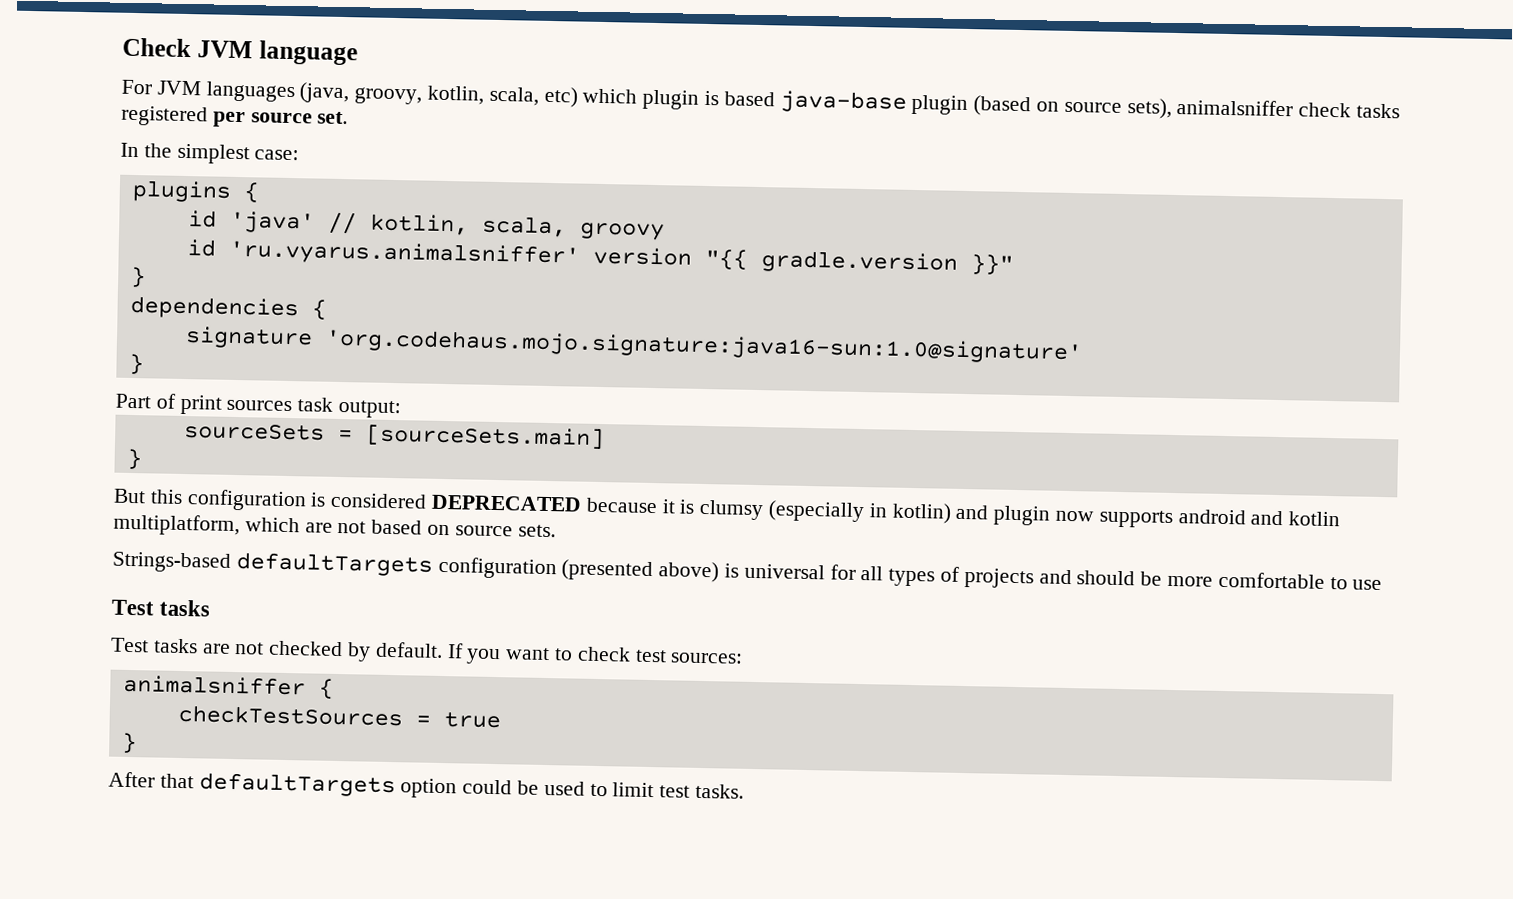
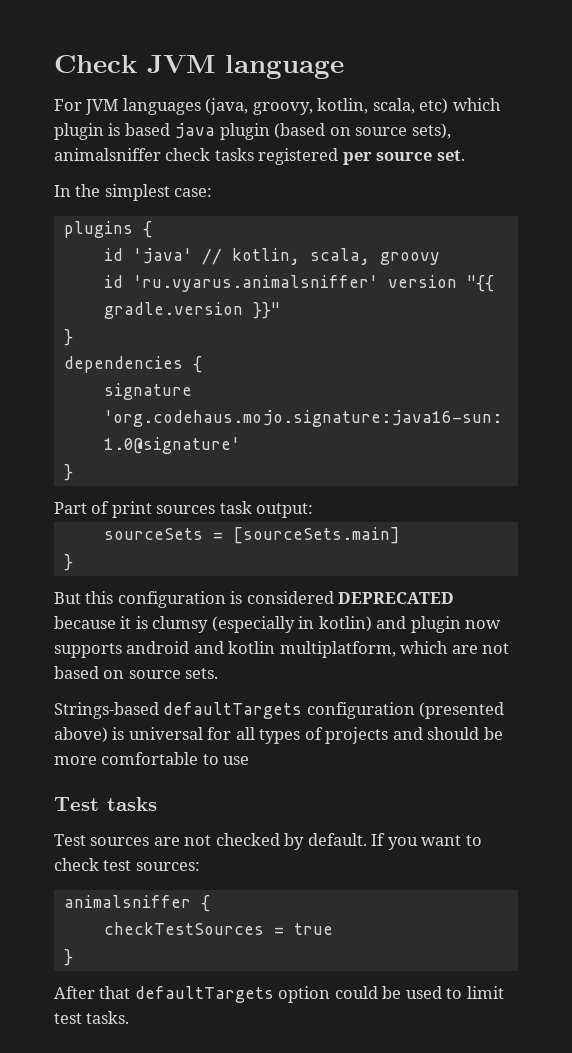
[779,90,907,114] java-base -> [174,123,216,139] java
[152,638,198,654] tasks -> [90,837,150,846] sources

